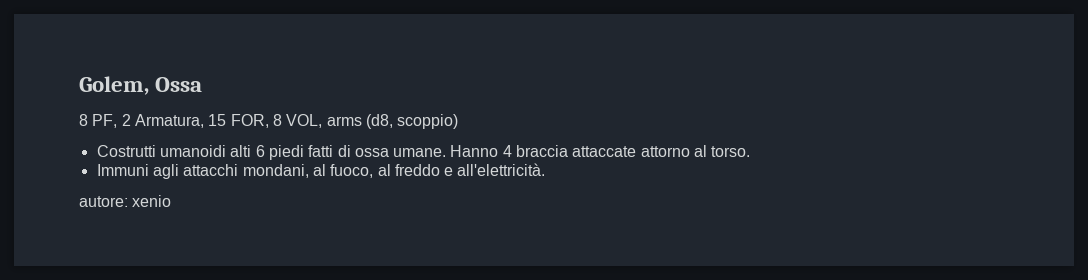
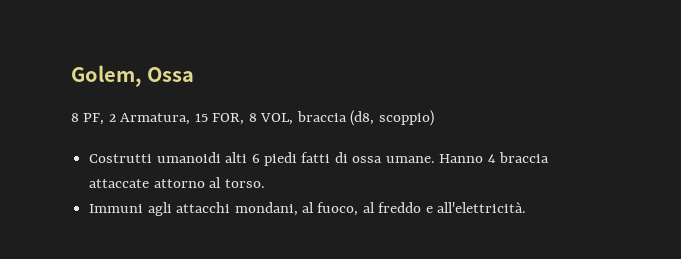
[326,116,362,126] arms -> [296,111,347,122] braccia
[79,195,172,207] // autore: xenio -> (527, 207) none

